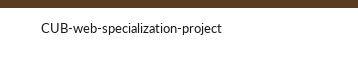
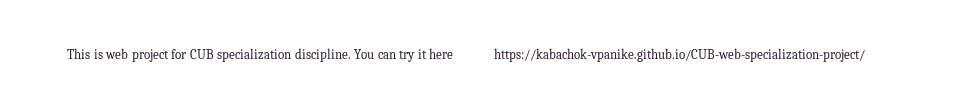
[41,23,222,35] CUB-web-specialization-project -> [67,48,865,62] This is web project for CUB specialization discipline. You can try it here https://kabachok-vpanike.github.io/CUB-web-specialization-project/

